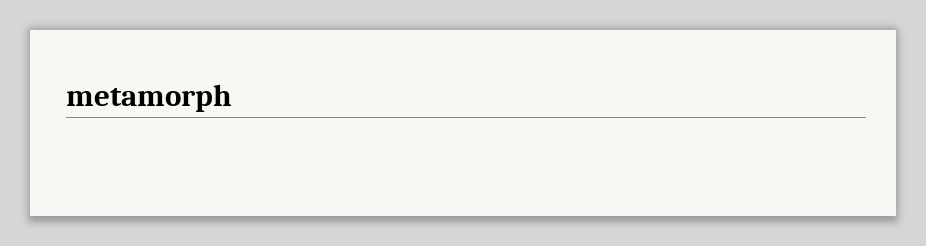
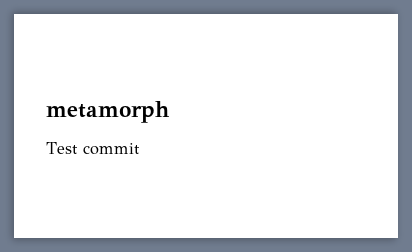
(232, 98) none -> [46,142,140,155] // Test commit

